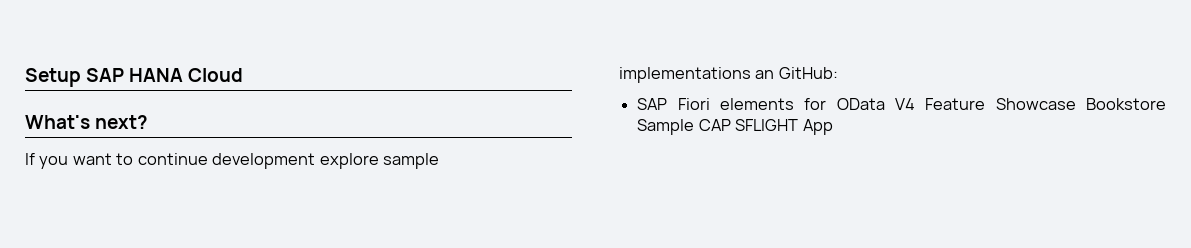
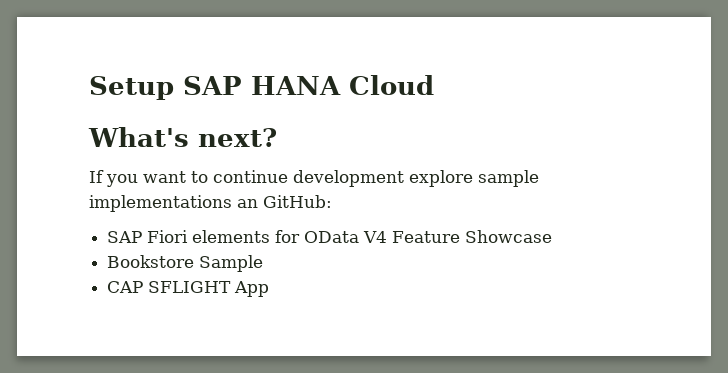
(1076, 104) none -> (553, 236) //
(695, 127) none -> (264, 263) //

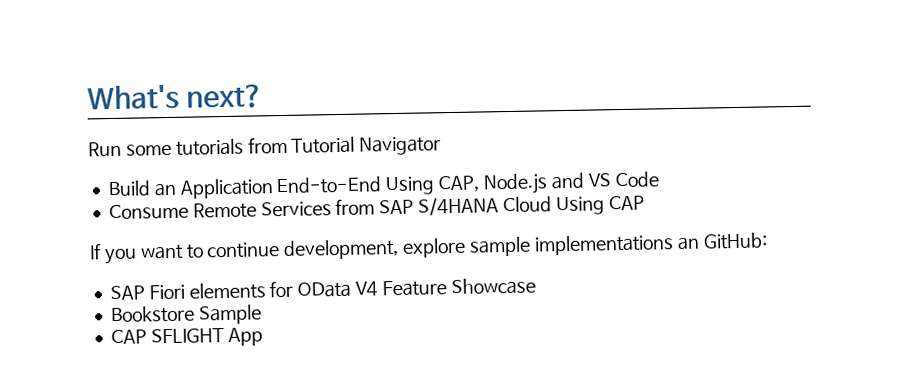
[89,75,434,100] [88,127,277,147] Setup SAP HANA Cloud // What's next? -> [87,84,264,111] [88,136,442,157] [107,171,660,199] [108,195,645,220] What's next? // Run some tutorials from Tutorial Navigator // Build an Application End-to-End Using CAP, Node.js and VS Code // Consume Remote Services from SAP S/4HANA Cloud Using CAP
[293,170,404,187] development -> [283,238,400,260] development,

